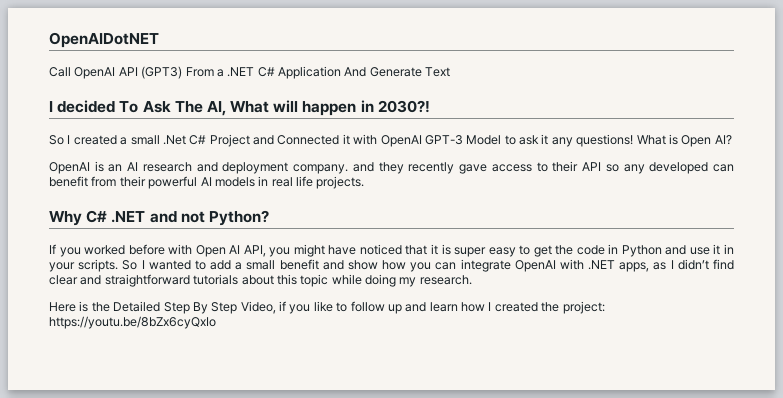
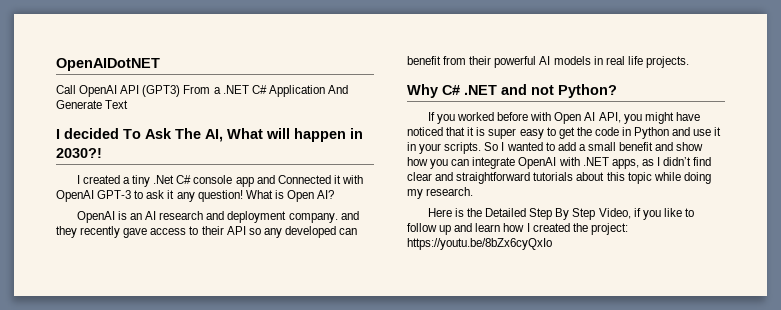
[49,135,64,145] So -> (102, 153) none
[130,135,160,145] small -> [132,175,151,187] tiny
[209,134,250,147] Project -> [193,175,254,187] console app
[466,135,502,145] Model -> (132, 194) none
[576,134,634,147] questions! -> [197,190,243,202] question!

